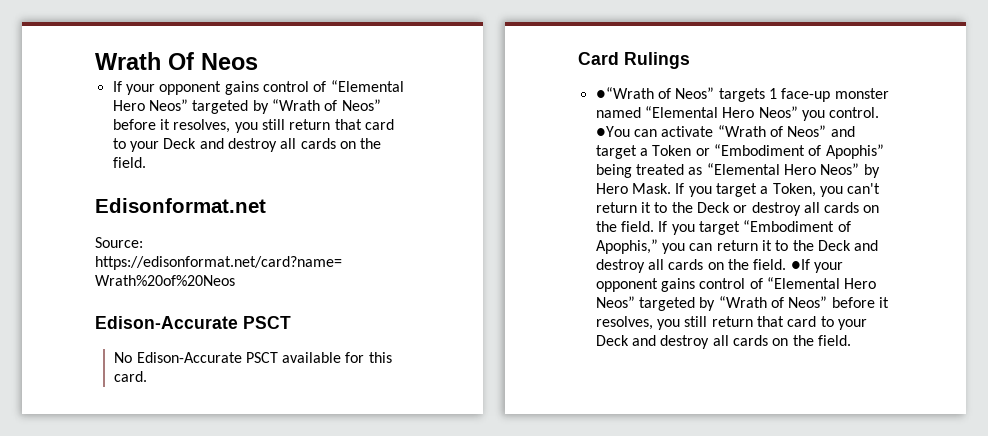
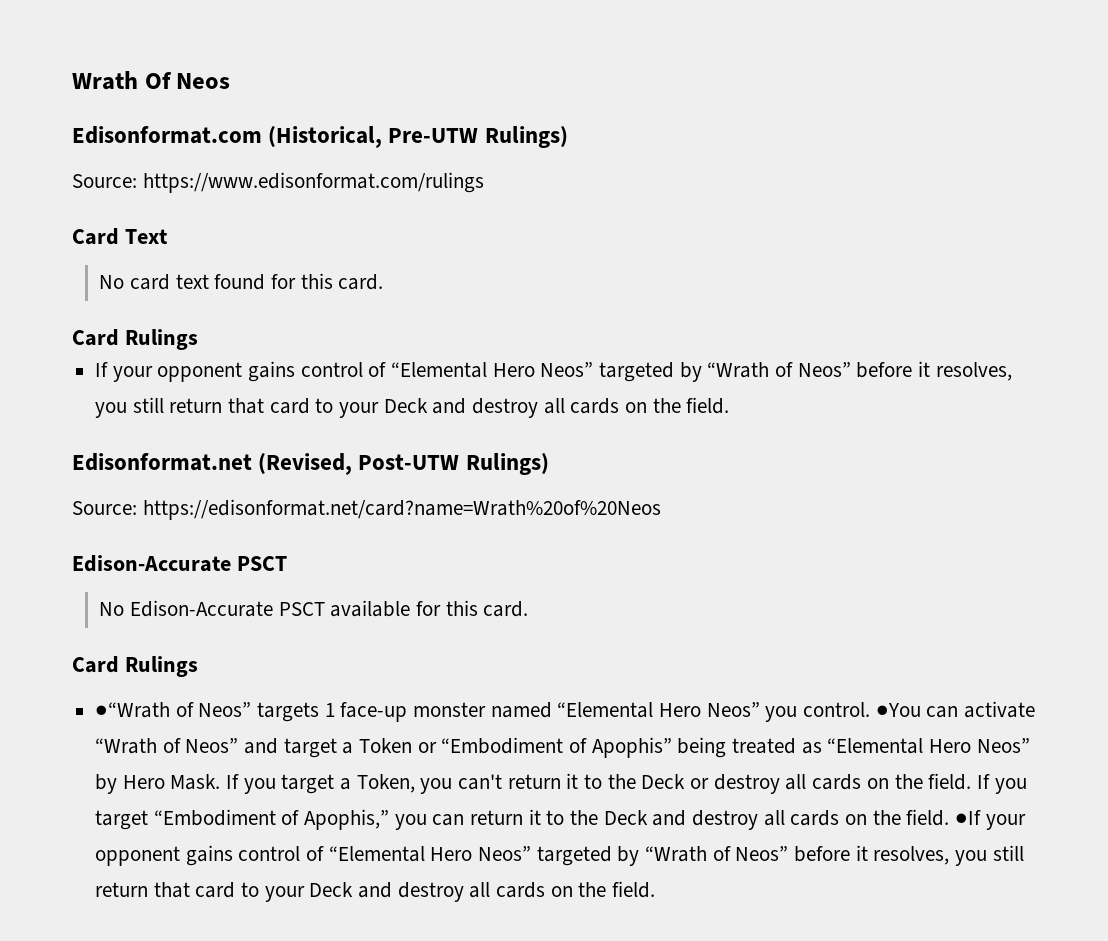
(258, 61) none -> [72,126,568,148] [72,172,484,193] [72,228,168,245] [99,273,384,290] [72,329,198,350] // Edisonformat.com (Historical, Pre-UTW Rulings) // Source: https://www.edisonformat.com/rulings // Card Text // No card text found for this card. // Card Rulings
(266, 205) none -> [258,453,549,475] (Revised, Post-UTW Rulings)

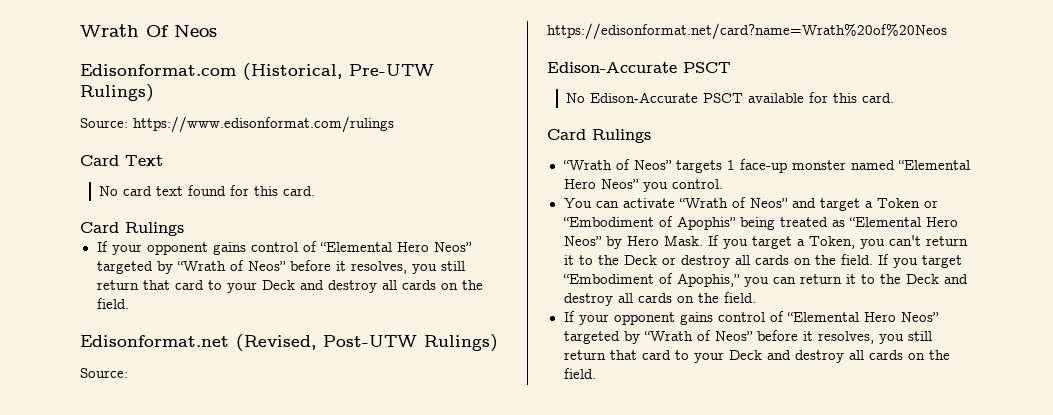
[95,702,171,718] ●“Wrath -> [562,160,612,170] “Wrath
[875,703,921,717] ●You -> [563,198,592,208] // You
[955,810,982,825] ●If -> [563,311,575,322] // If

